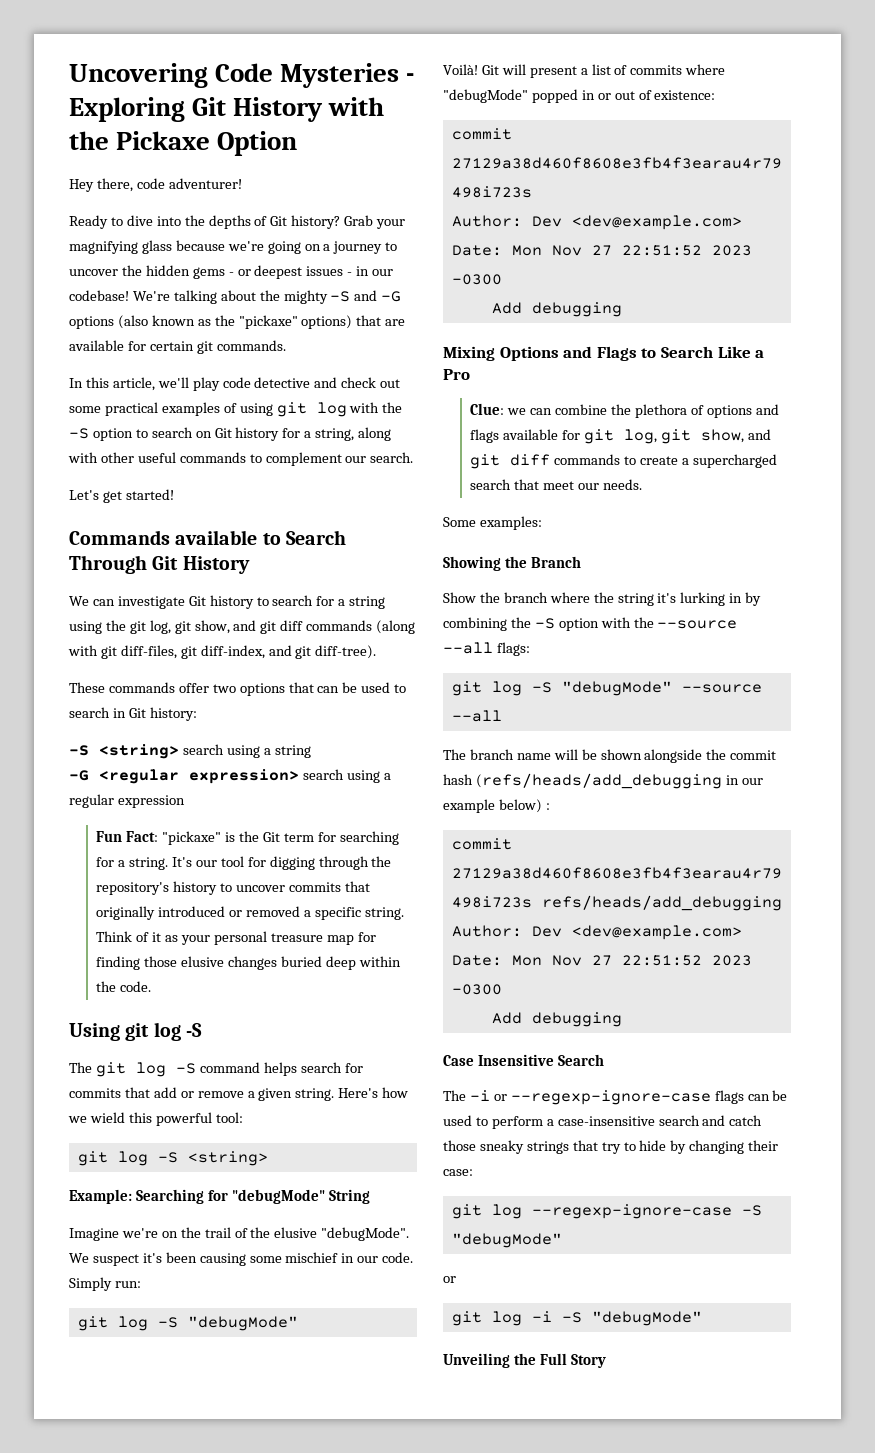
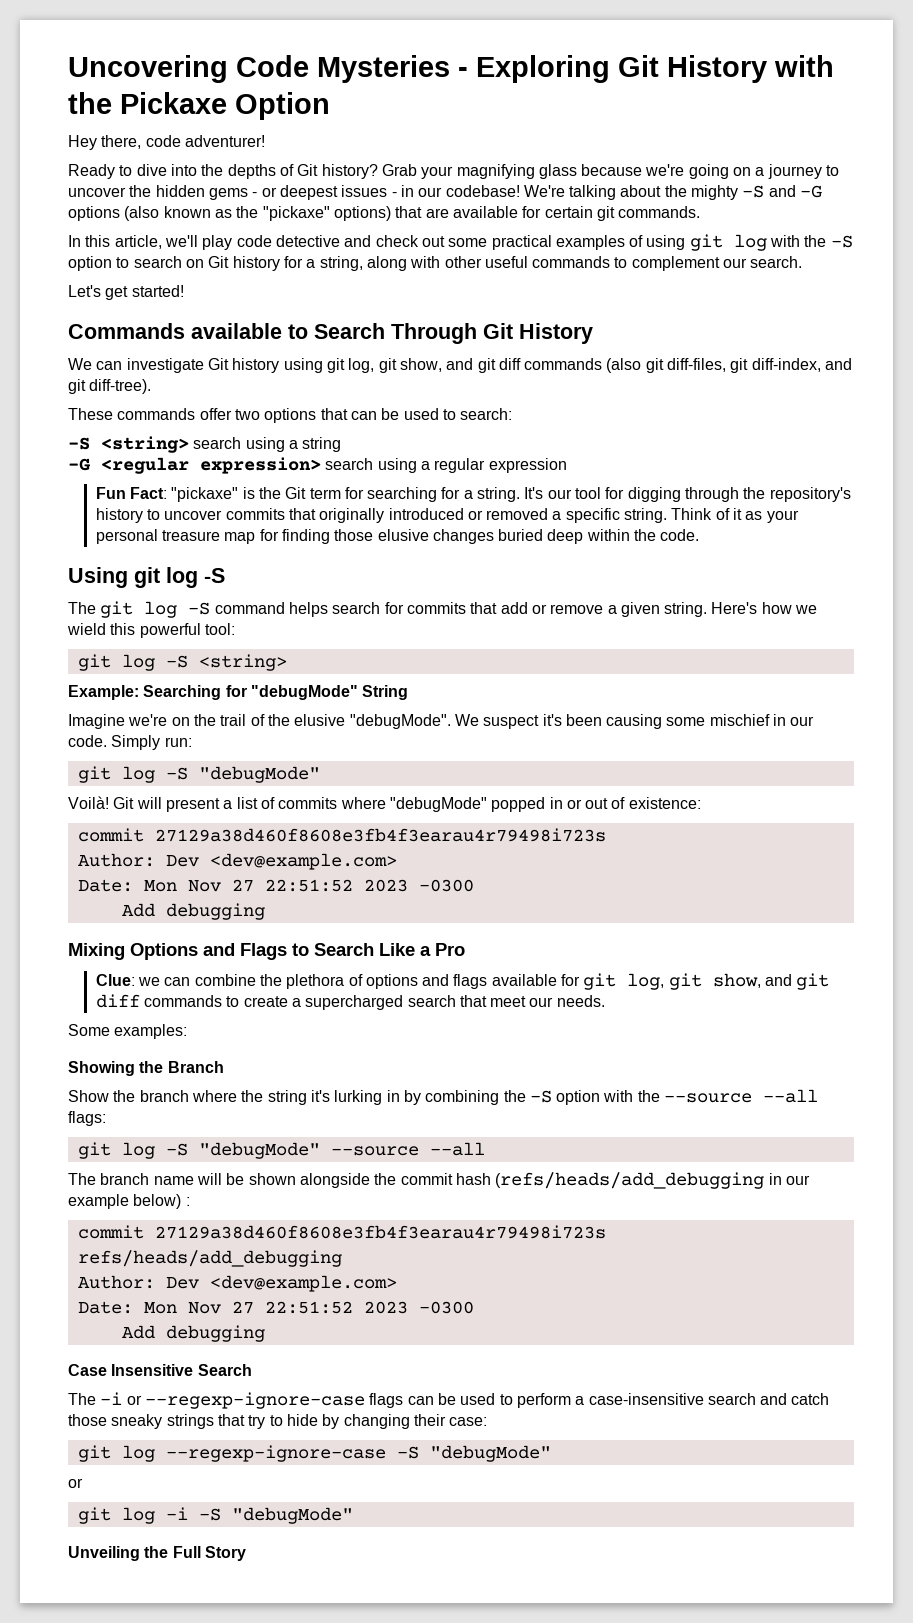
[256,595,386,609] [69,620,416,634] [68,645,98,656] to search for a string using the git log, git show, and git diff commands (along with -> [283,358,642,373] using git log, git show, and git diff commands (also
[69,707,197,721] search in Git history: -> [460,408,513,420] search:

